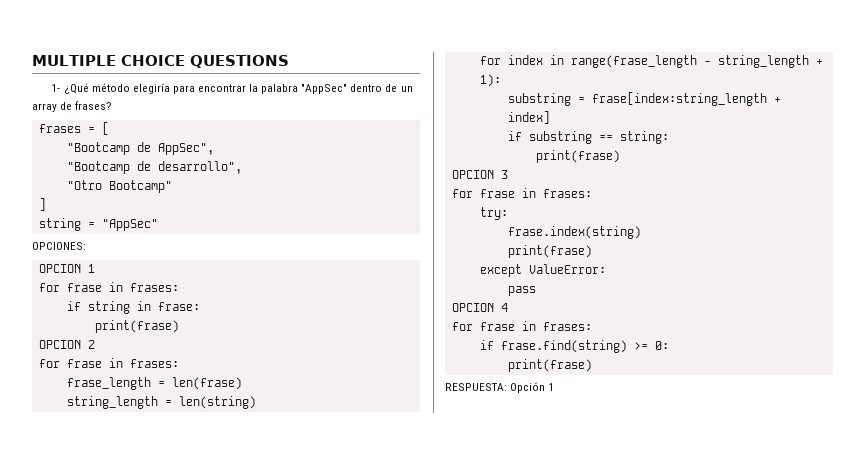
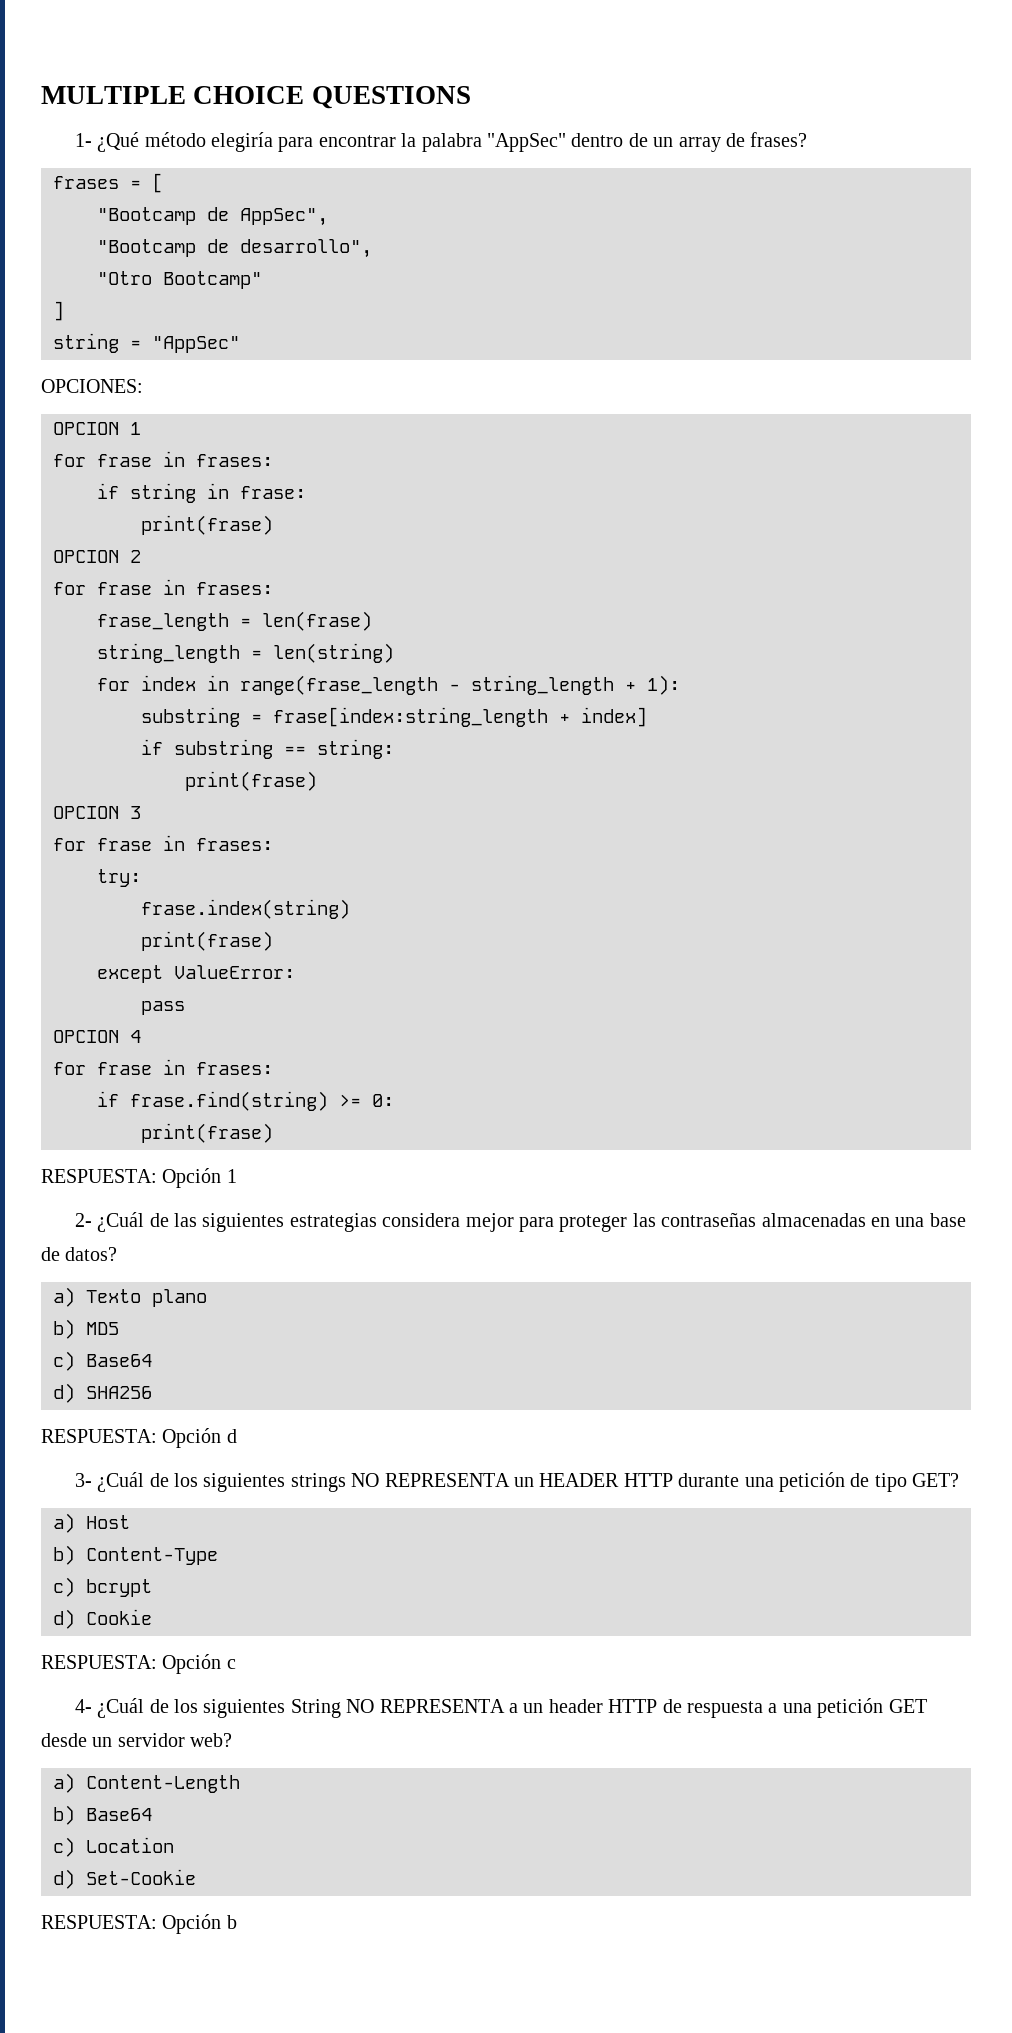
(555, 387) none -> [74,1212,966,1232] [41,1247,118,1261] [53,1287,207,1307] [53,1319,119,1339] [53,1351,152,1371] [53,1383,152,1403] [41,1428,237,1448] [74,1472,960,1492] [53,1513,130,1533] [53,1545,218,1565] [53,1577,152,1597] [53,1609,152,1629] [41,1654,236,1674] [74,1698,927,1718] [41,1733,233,1747] [53,1773,240,1793] [53,1805,152,1825] [53,1837,174,1857] [53,1869,196,1889] [41,1914,237,1934] // 2- ¿Cuál de las siguientes estrategias considera mejor para proteger las contraseñas almacenadas en una base de datos? // a) Texto plano // b) MD5 // c) Base64 // d) SHA256 // RESPUESTA: Opción d // 3- ¿Cuál de los siguientes strings NO REPRESENTA un HEADER HTTP durante una petición de tipo GET? // a) Host // b) Content-Type // c) bcrypt // d) Cookie // RESPUESTA: Opción c // 4- ¿Cuál de los siguientes String NO REPRESENTA a un header HTTP de respuesta a una petición GET desde un servidor web? // a) Content-Length // b) Base64 // c) Location // d) Set-Cookie // RESPUESTA: Opción b

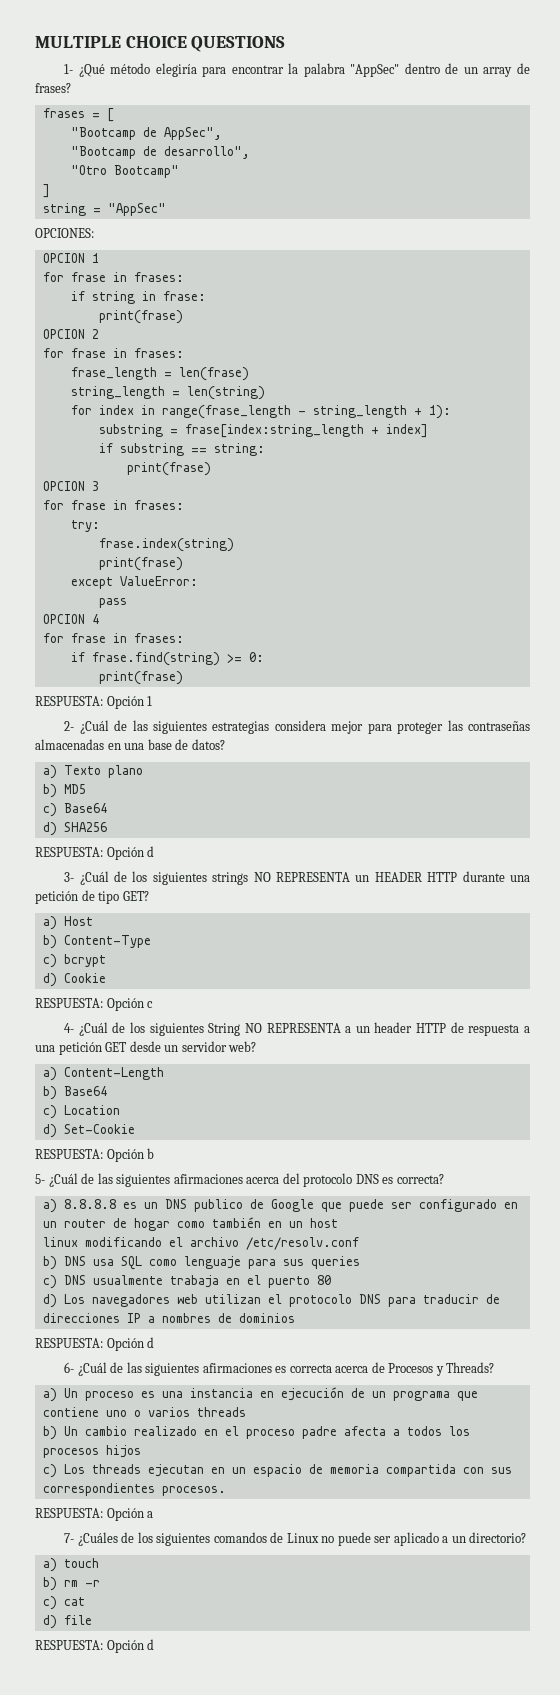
(237, 1922) none -> [35,1173,444,1187] [42,1199,518,1213] [42,1217,338,1231] [42,1237,359,1250] [42,1256,360,1270] [42,1275,331,1289] [42,1294,500,1308] [42,1313,295,1323] [35,1337,155,1351] [64,1362,495,1376] [42,1387,478,1402] [42,1407,246,1417] [42,1426,470,1440] [42,1445,141,1458] [42,1464,512,1478] [42,1483,226,1496] [35,1508,154,1521] [64,1532,527,1546] [42,1558,99,1572] [42,1577,100,1591] [42,1596,85,1610] [42,1615,92,1629] [35,1639,155,1653] // 5- ¿Cuál de las siguientes afirmaciones acerca del protocolo DNS es correcta? // a) 8.8.8.8 es un DNS publico de Google que puede ser configurado en un router de hogar como también en un host // linux modificando el archivo /etc/resolv.conf // b) DNS usa SQL como lenguaje para sus queries // c) DNS usualmente trabaja en el puerto 80 // d) Los navegadores web utilizan el protocolo DNS para traducir de direcciones IP a nombres de dominios // RESPUESTA: Opción d // 6- ¿Cuál de las siguientes afirmaciones es correcta acerca de Procesos y Threads? // a) Un proceso es una instancia en ejecución de un programa que contiene uno o varios threads // b) Un cambio realizado en el proceso padre afecta a todos los procesos hijos // c) Los threads ejecutan en un espacio de memoria compartida con sus correspondientes procesos. // RESPUESTA: Opción a // 7- ¿Cuáles de los siguientes comandos de Linux no puede ser aplicado a un directorio? // a) touch // b) rm -r // c) cat // d) file // RESPUESTA: Opción d

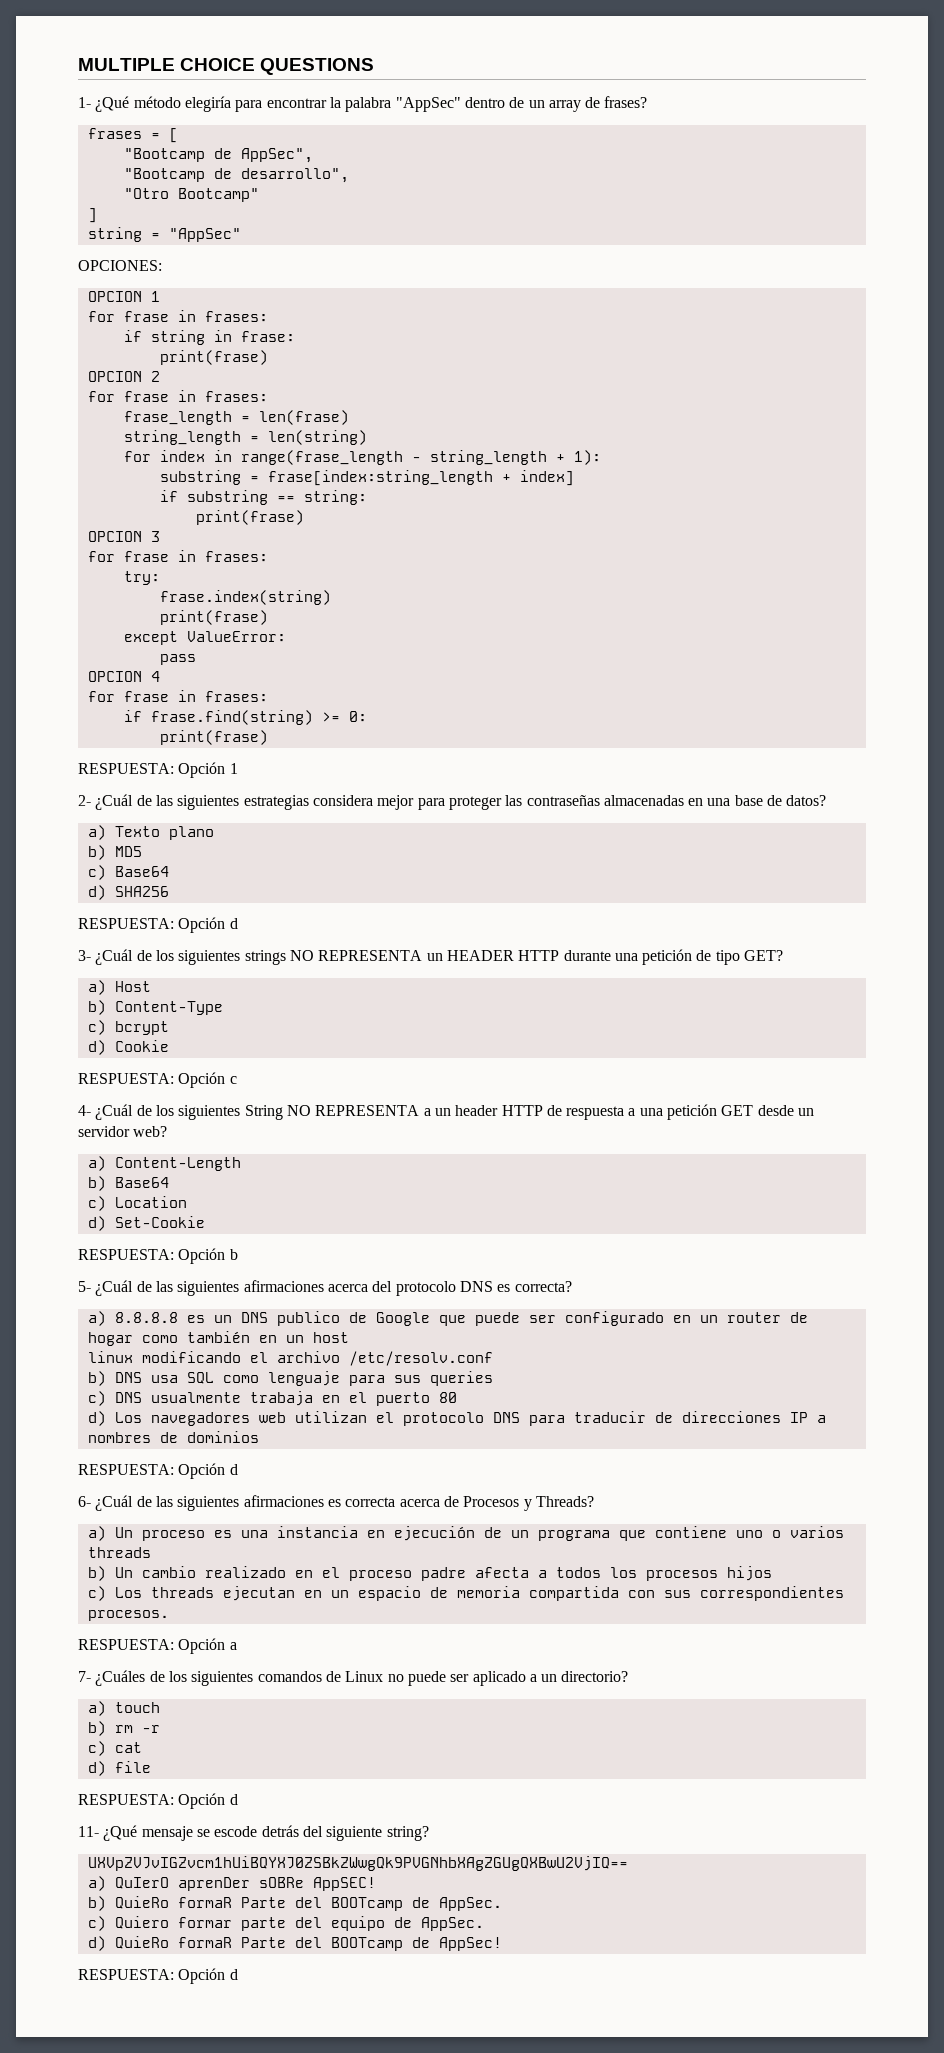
(155, 1644) none -> [78,1825,429,1841] [87,1856,628,1871] [87,1876,376,1891] [87,1896,502,1911] [87,1916,484,1931] [87,1936,502,1951] [78,1968,238,1984] // 11- ¿Qué mensaje se escode detrás del siguiente string? // UXVpZVJvIGZvcm1hUiBQYXJ0ZSBkZWwgQk9PVGNhbXAgZGUgQXBwU2VjIQ== // a) QuIerO aprenDer sOBRe AppSEC! // b) QuieRo formaR Parte del BOOTcamp de AppSec. // c) Quiero formar parte del equipo de AppSec. // d) QuieRo formaR Parte del BOOTcamp de AppSec! // RESPUESTA: Opción d

